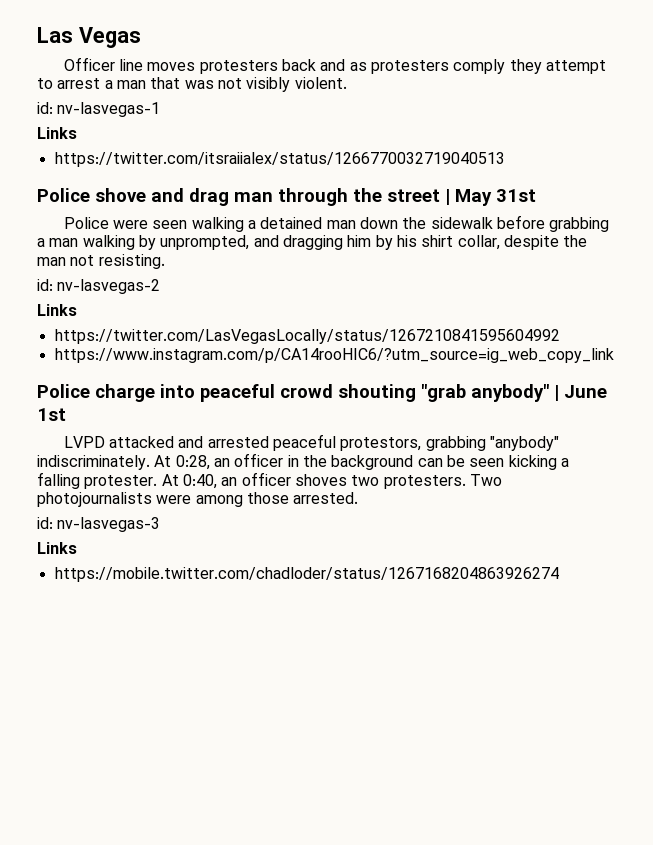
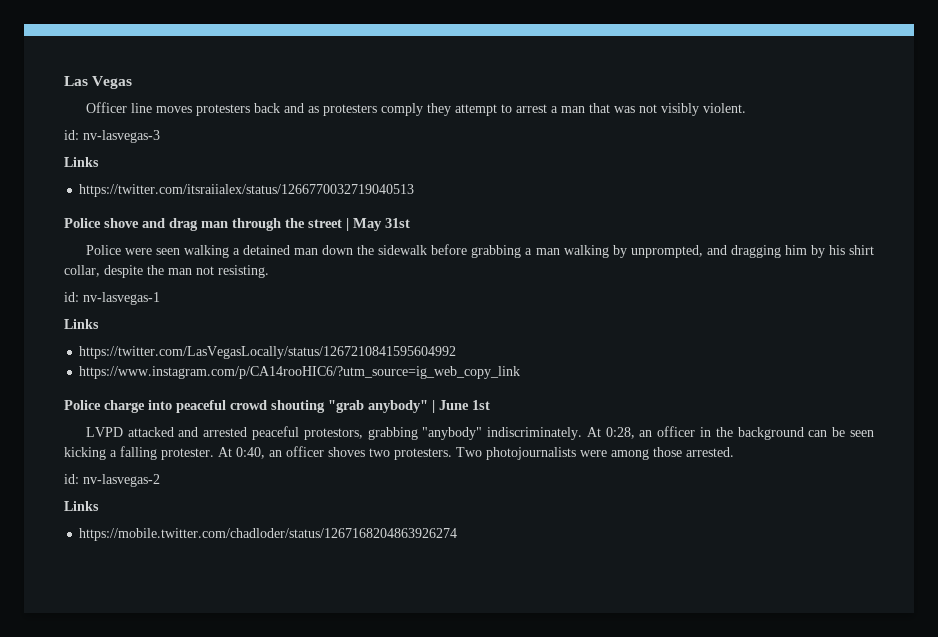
[57,102,161,117] nv-lasvegas-1 -> [83,130,160,143] nv-lasvegas-3
[57,279,161,294] nv-lasvegas-2 -> [83,292,160,305] nv-lasvegas-1
[57,517,161,532] nv-lasvegas-3 -> [83,474,160,487] nv-lasvegas-2

